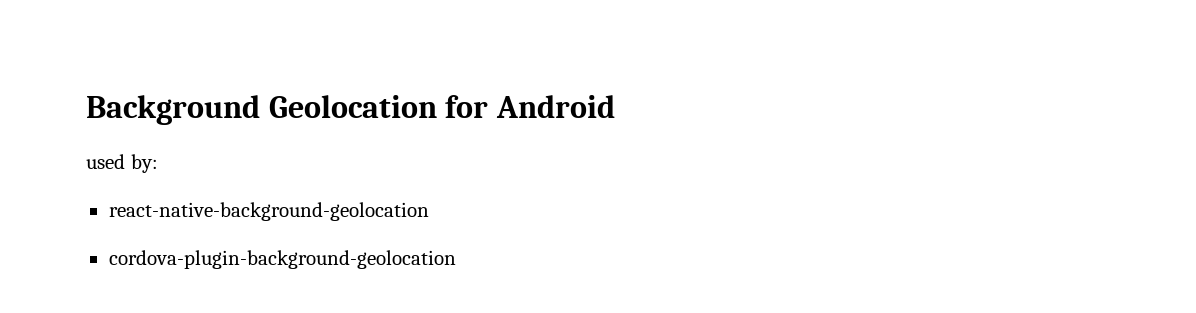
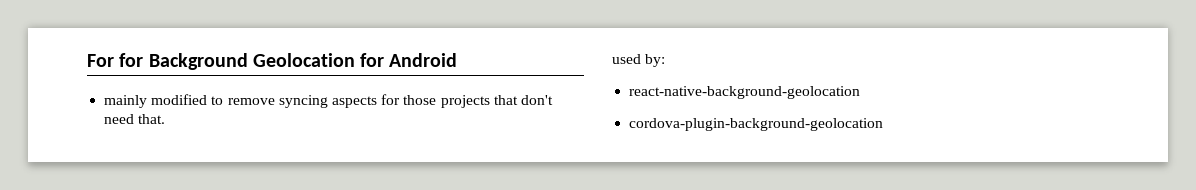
(86, 110) none -> [87,53,144,67] For for
(615, 106) none -> [104,94,553,108] [104,114,166,124] // mainly modified to remove syncing aspects for those projects that don't need that.

